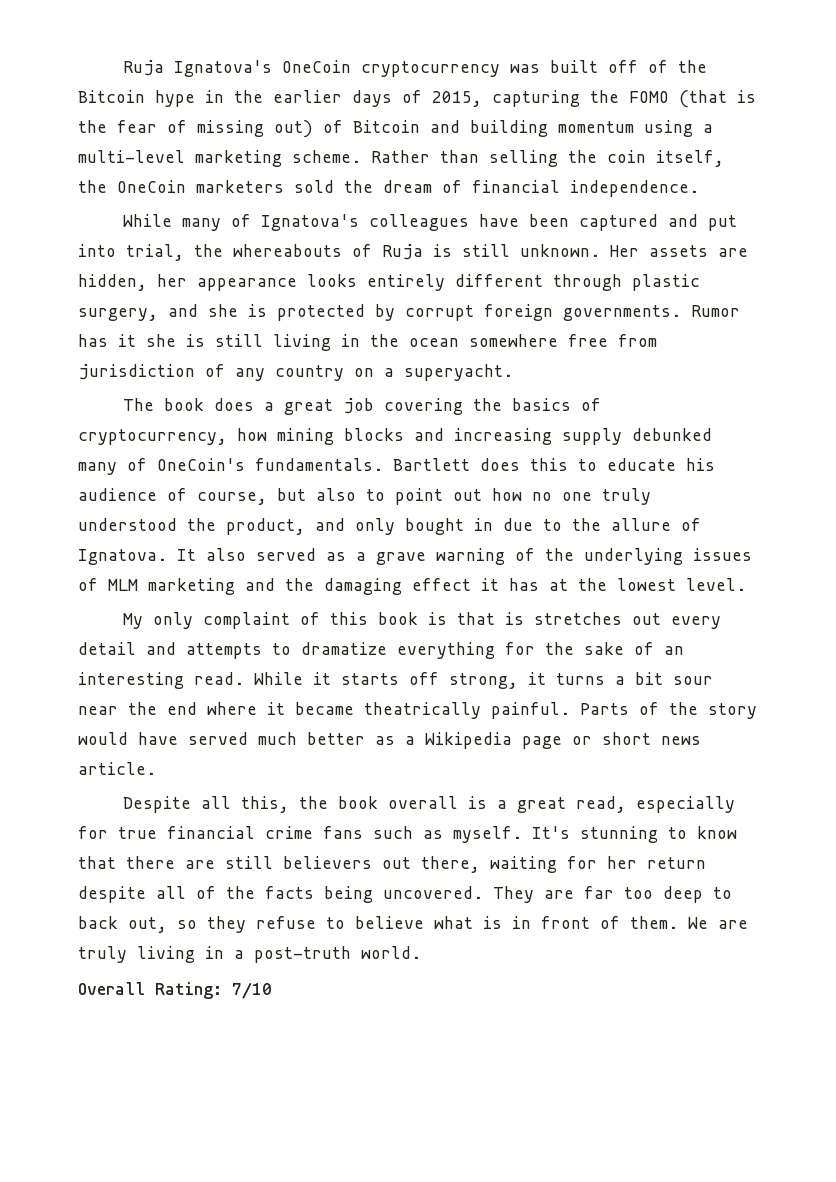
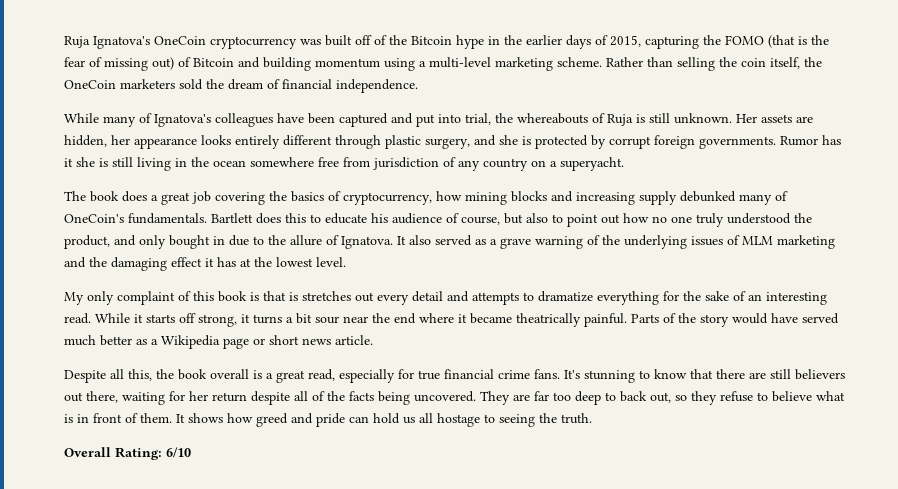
[323,826,522,843] fans such as myself. -> [534,369,560,379] fans.
[688,917,748,929] [78,946,421,963] We are truly living in a post-truth world. -> [176,413,592,427] It shows how greed and pride can hold us all hostage to seeing the truth.
[232,982,272,999] 7/10 -> [166,447,191,458] 6/10

